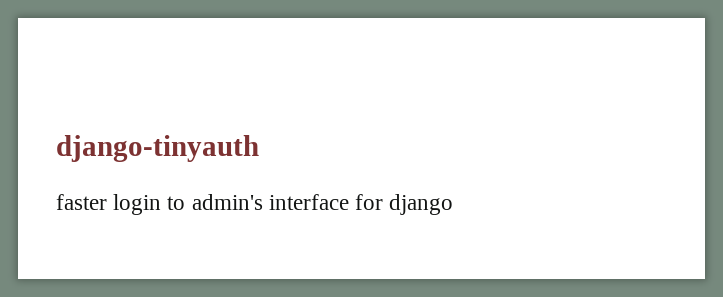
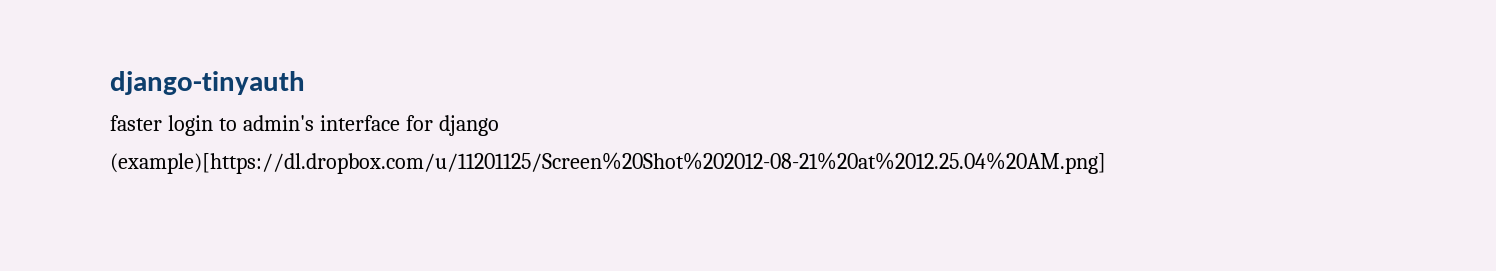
(454, 204) none -> [110,152,1106,174] // (example)[https://dl.dropbox.com/u/11201125/Screen%20Shot%202012-08-21%20at%2012.25.04%20AM.png]

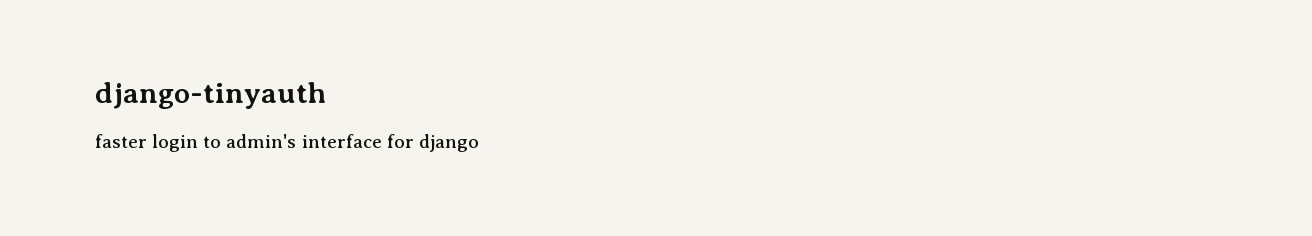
[110,152,1106,174] // (example)[https://dl.dropbox.com/u/11201125/Screen%20Shot%202012-08-21%20at%2012.25.04%20AM.png] -> (479, 143) none

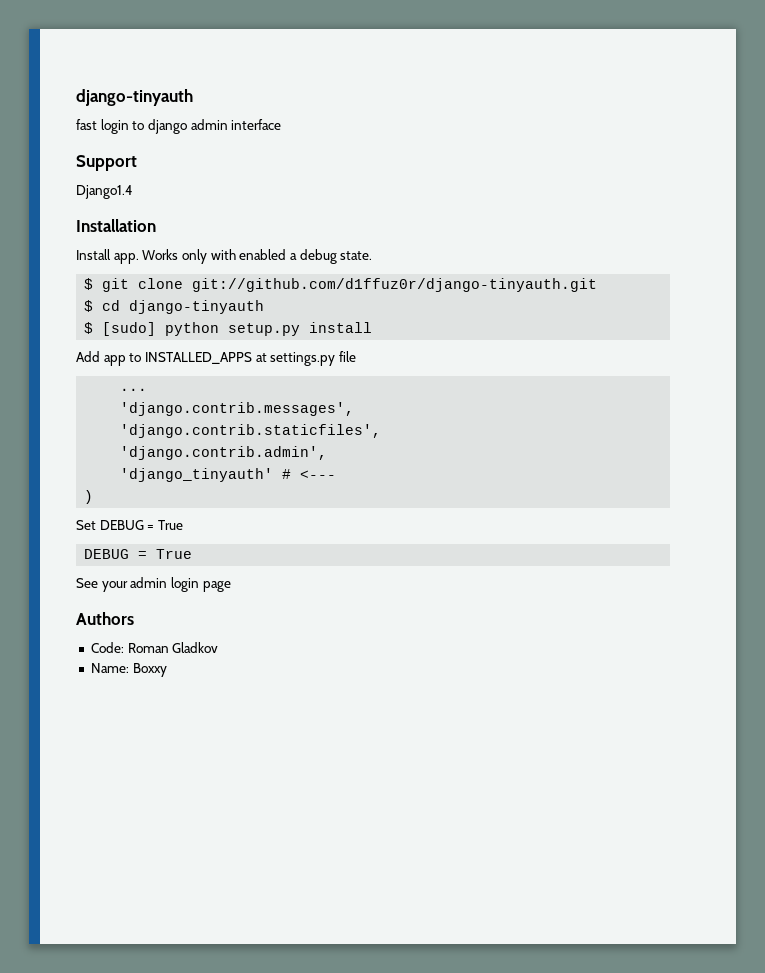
[95,82,326,109] [95,134,147,148] django-tinyauth // faster -> [76,89,193,106] [76,119,97,130] django-tinyauth // fast
[226,134,297,148] admin's -> [147,119,228,134] django admin
[386,134,479,152] for django -> [76,155,137,171] [76,185,133,199] [76,219,156,232] [76,249,373,264] [84,278,598,292] [84,300,265,314] [84,322,373,336] [76,351,356,366] [120,388,148,391] [120,402,355,416] [120,424,382,438] [120,446,328,460] [120,468,337,482] [84,490,94,504] [76,520,183,530] [84,549,193,559] [76,577,231,592] [76,612,134,625] [90,642,219,653] [90,663,167,677] // Support // Django1.4 // Installation // Install app. Works only with enabled a debug state. // $ git clone git://github.com/d1ffuz0r/django-tinyauth.git // $ cd django-tinyauth // $ [sudo] python setup.py install // Add app to INSTALLED_APPS at settings.py file // ... // 'django.contrib.messages', // 'django.contrib.staticfiles', // 'django.contrib.admin', // 'django_tinyauth' # <--- // ) // Set DEBUG = True // DEBUG = True // See your admin login page // Authors // Code: Roman Gladkov // Name: Boxxy

